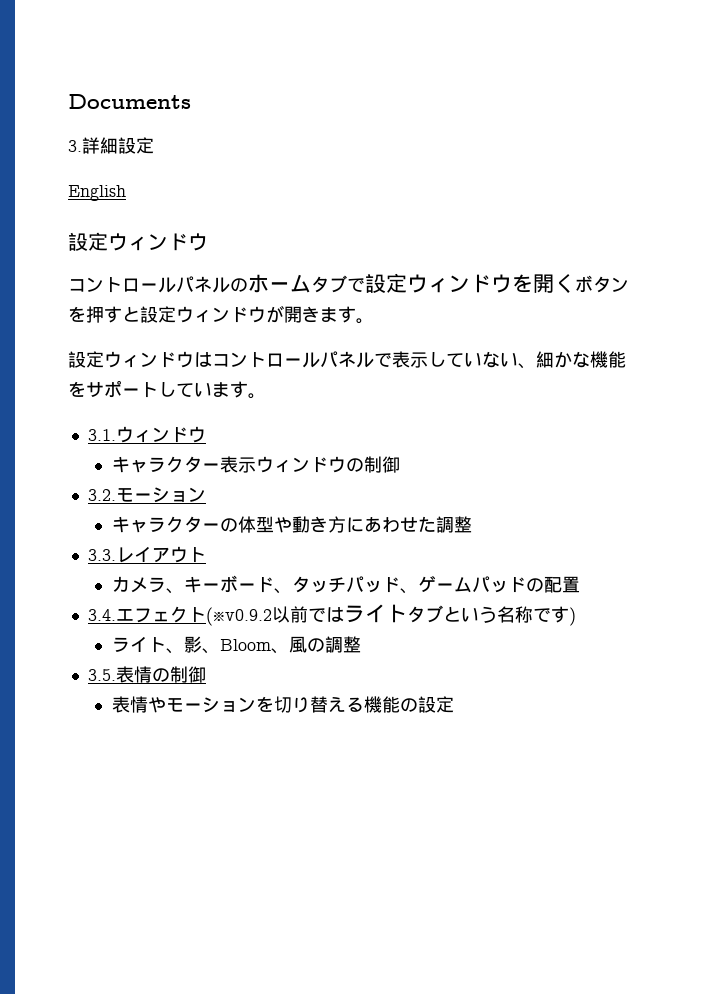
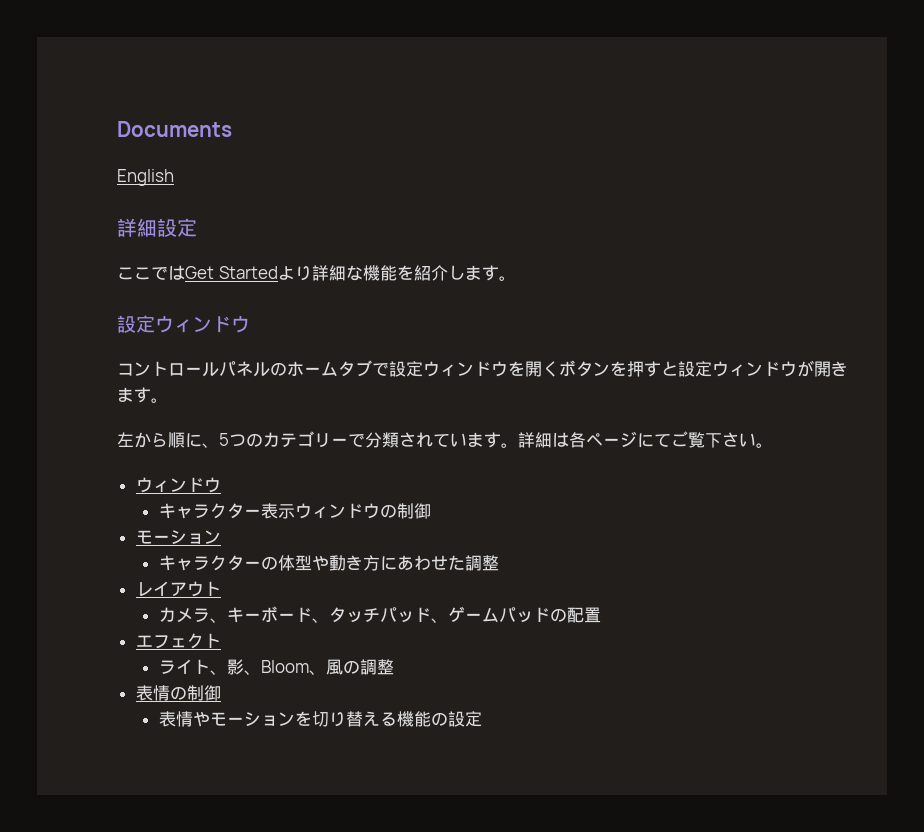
[68,140,82,152] 3. -> [117,169,174,186] English //
[68,185,126,201] English -> [117,265,516,281] ここではGet Startedより詳細な機能を紹介します。
[68,351,626,369] [68,380,266,399] [87,429,116,441] 設定ウィンドウはコントロールパネルで表示していない、細かな機能をサポートしています。 // 3.1. -> [117,431,773,448] 左から順に、5つのカテゴリーで分類されています。詳細は各ページにてご覧下さい。 //
[87,489,116,501] 3.2. -> (431, 511) none
[87,549,116,561] 3.3. -> (499, 563) none
[87,609,116,621] 3.4. -> (601, 615) none
[205,604,576,626] (※v0.9.2以前ではライトタブという名称です) -> (221, 640) none
[87,669,116,681] 3.5. -> (394, 667) none

